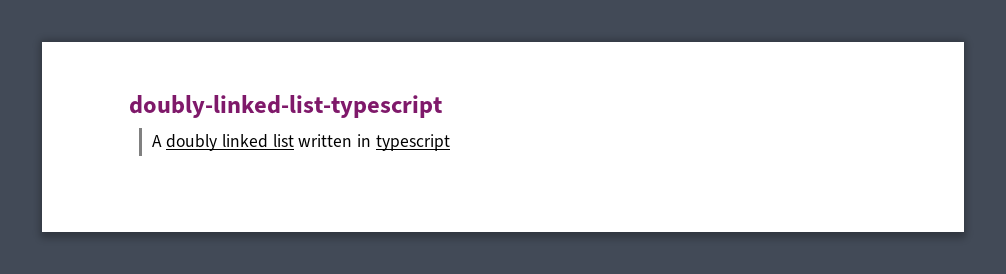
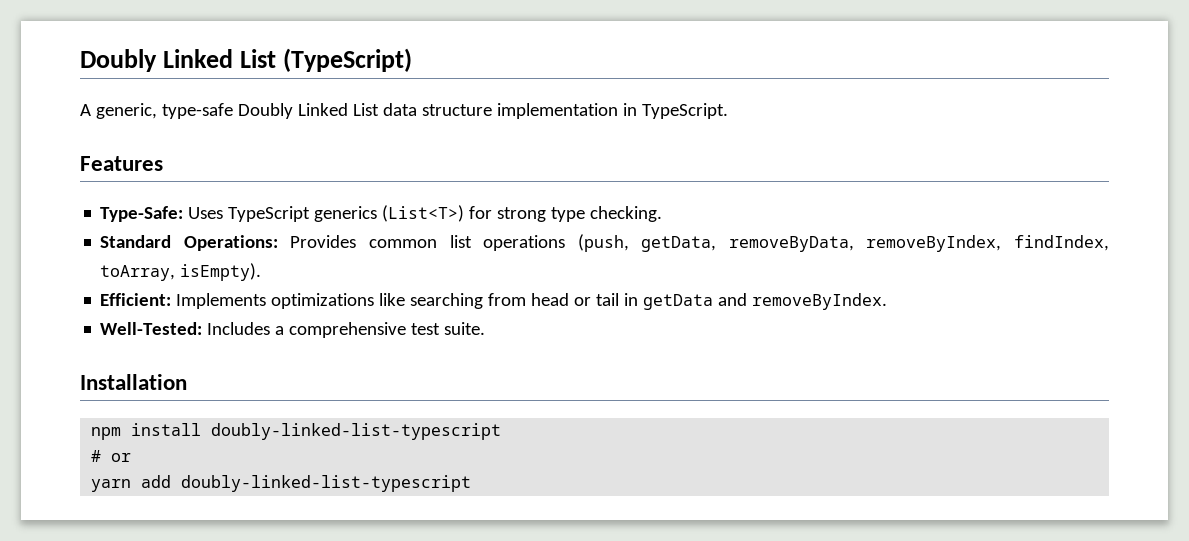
[129,95,442,118] [151,134,450,151] doubly-linked-list-typescript // A doubly linked list written in typescript -> [80,48,413,72] [80,103,728,119] [80,156,163,171] [100,205,663,222] [100,234,1109,252] [100,263,262,281] [100,293,888,310] [100,322,486,338] [80,374,187,390] [91,423,502,440] [91,450,132,462] [91,475,472,492] Doubly Linked List (TypeScript) // A generic, type-safe Doubly Linked List data structure implementation in TypeScript. // Features // Type-Safe: Uses TypeScript generics (List<T>) for strong type checking. // Standard Operations: Provides common list operations (push, getData, removeByData, removeByIndex, findIndex, toArray, isEmpty). // Efficient: Implements optimizations like searching from head or tail in getData and removeByIndex. // Well-Tested: Includes a comprehensive test suite. // Installation // npm install doubly-linked-list-typescript // # or // yarn add doubly-linked-list-typescript

